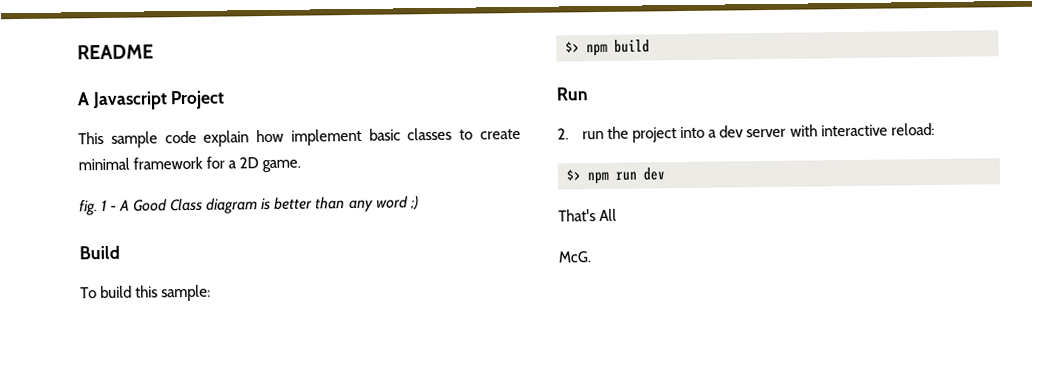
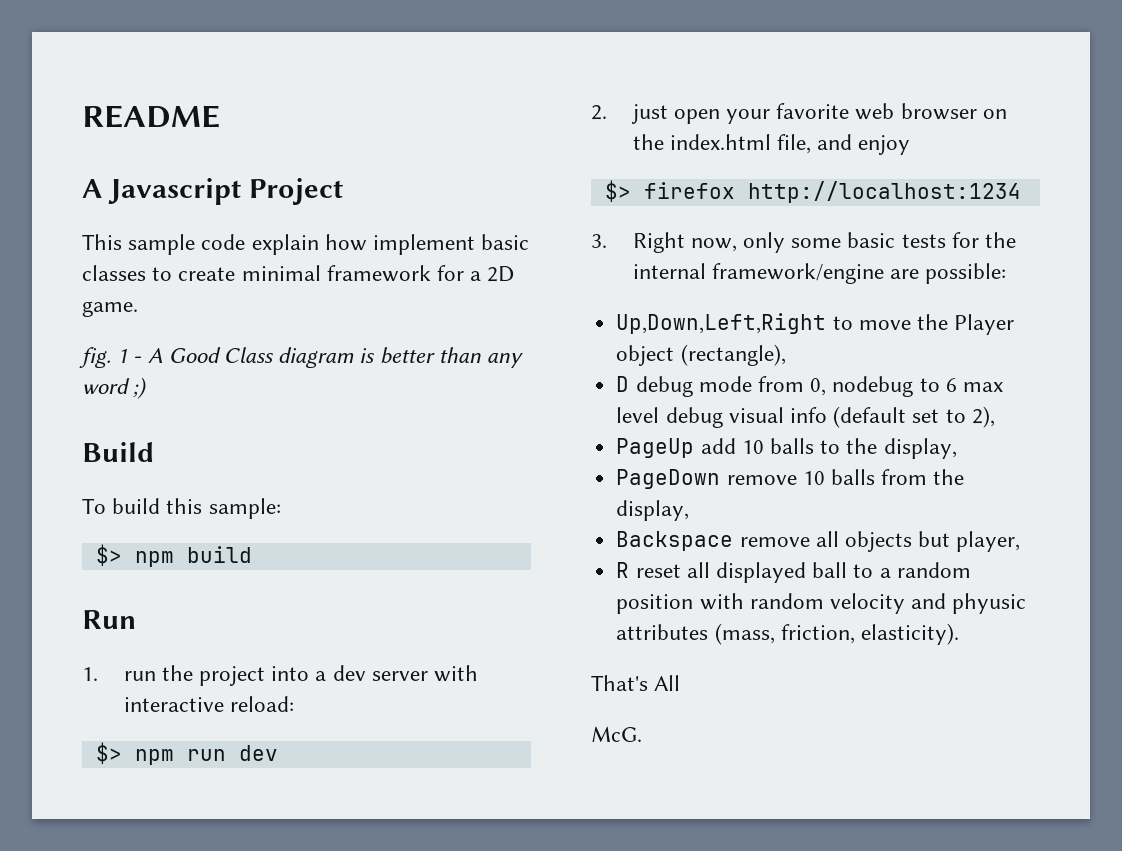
[557,128,569,140] 2. -> [82,667,98,681] 1.
(665, 174) none -> [591,103,1007,124] [632,134,911,155] [604,180,1021,203] [591,232,1017,253] [632,263,1007,284] [616,313,1015,335] [616,344,786,366] [616,376,1003,397] [616,406,995,428] [616,438,957,459] [616,469,965,489] [616,500,690,521] [616,531,1021,552] [616,562,971,583] [616,593,1027,614] [616,623,959,645] // 2. just open your favorite web browser on the index.html file, and enjoy // $> firefox http://localhost:1234 // 3. Right now, only some basic tests for the internal framework/engine are possible: // Up,Down,Left,Right to move the Player object (rectangle), // D debug mode from 0, nodebug to 6 max level debug visual info (default set to 2), // PageUp add 10 balls to the display, // PageDown remove 10 balls from the display, // Backspace remove all objects but player, // R reset all displayed ball to a random position with random velocity and phyusic attributes (mass, friction, elasticity).

